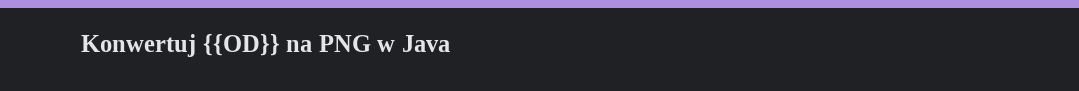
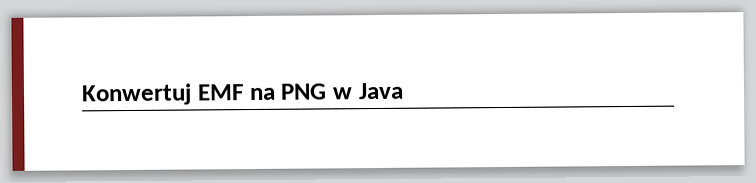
[202,34,280,56] {{OD}} -> [196,84,244,101] EMF

